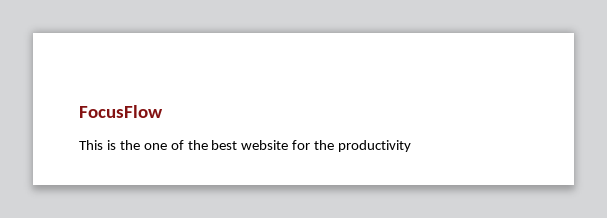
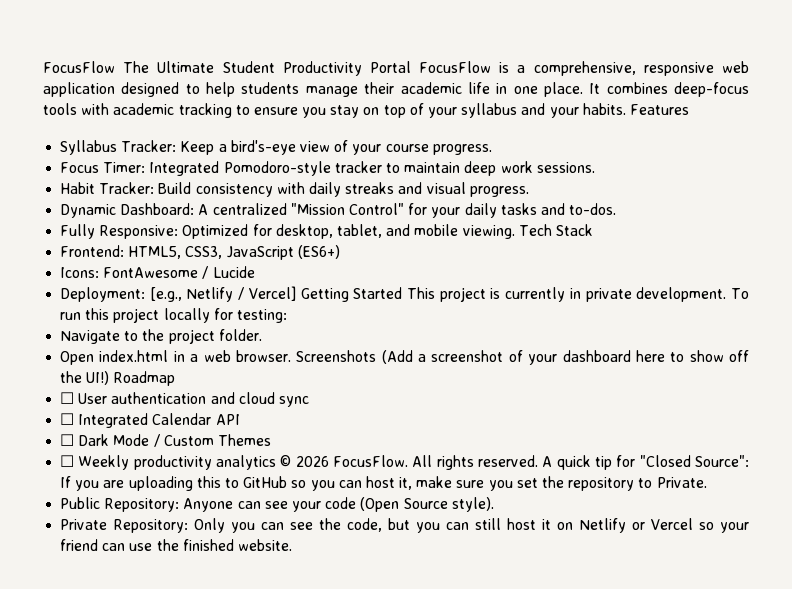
[79,105,163,118] [79,140,412,152] FocusFlow // This is the one of the best website for the productivity -> [43,61,749,76] [43,82,749,97] [43,103,689,118] [60,140,492,155] [60,161,595,176] [60,182,529,197] [60,203,617,218] [60,224,593,239] [60,245,340,260] [60,266,255,279] [60,286,750,302] [60,308,287,323] [60,329,262,344] [60,350,750,365] [60,371,176,386] [60,392,309,407] [60,413,240,428] [60,434,271,447] [60,455,750,470] [60,476,707,491] [60,497,494,512] [60,518,750,533] [60,539,292,551] FocusFlow The Ultimate Student Productivity Portal FocusFlow is a comprehensive, responsive web application designed to help students manage their academic life in one place. It combines deep-focus tools with academic tracking to ensure you stay on top of your syllabus and your habits. Features // Syllabus Tracker: Keep a bird's-eye view of your course progress. // Focus Timer: Integrated Pomodoro-style tracker to maintain deep work sessions. // Habit Tracker: Build consistency with daily streaks and visual progress. // Dynamic Dashboard: A centralized "Mission Control" for your daily tasks and to-dos. // Fully Responsive: Optimized for desktop, tablet, and mobile viewing. Tech Stack // Frontend: HTML5, CSS3, JavaScript (ES6+) // Icons: FontAwesome / Lucide // Deployment: [e.g., Netlify / Vercel] Getting Started This project is currently in private development. To run this project locally for testing: // Navigate to the project folder. // Open index.html in a web browser. Screenshots (Add a screenshot of your dashboard here to show off the UI!) Roadmap // ☐ User authentication and cloud sync // ☐ Integrated Calendar API // ☐ Dark Mode / Custom Themes // ☐ Weekly productivity analytics © 2026 FocusFlow. All rights reserved. A quick tip for "Closed Source": If you are uploading this to GitHub so you can host it, make sure you set the repository to Private. // Public Repository: Anyone can see your code (Open Source style). // Private Repository: Only you can see the code, but you can still host it on Netlify or Vercel so your friend can use the finished website.

